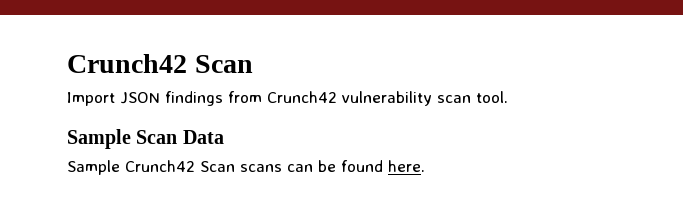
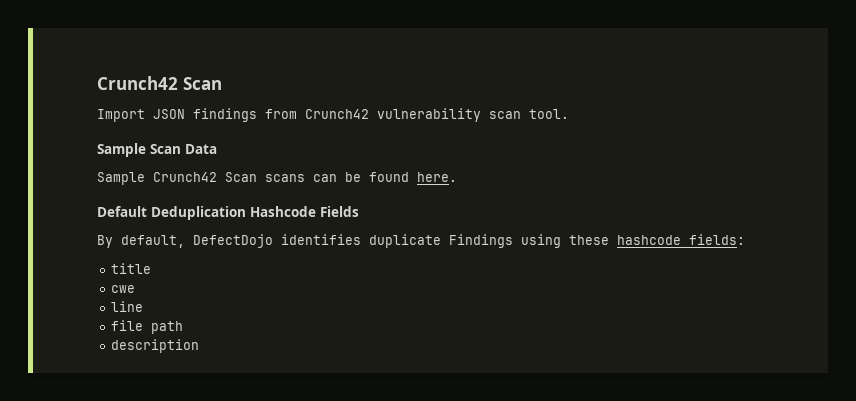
(425, 166) none -> [97,206,359,220] [97,234,745,248] [110,263,151,274] [110,285,135,293] [110,301,143,312] [110,320,183,334] [110,339,199,353] // Default Deduplication Hashcode Fields // By default, DefectDojo identifies duplicate Findings using these hashcode fields: // title // cwe // line // file path // description

